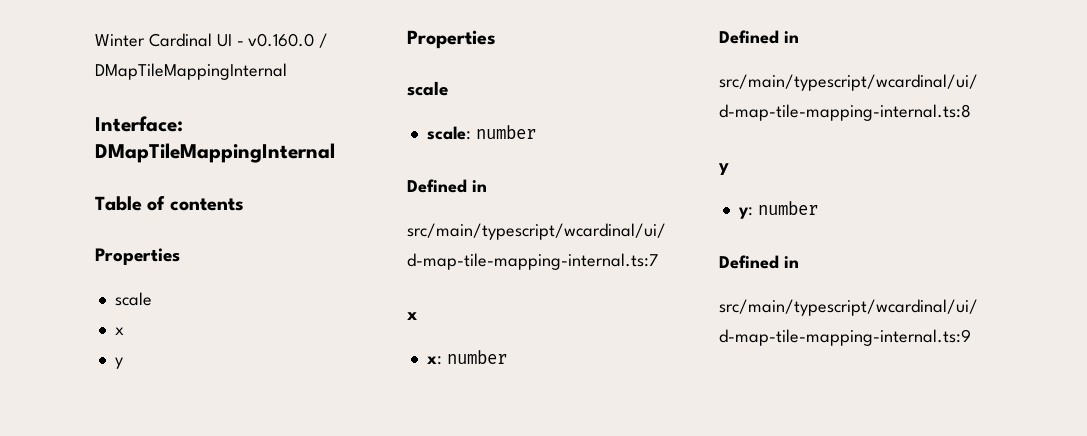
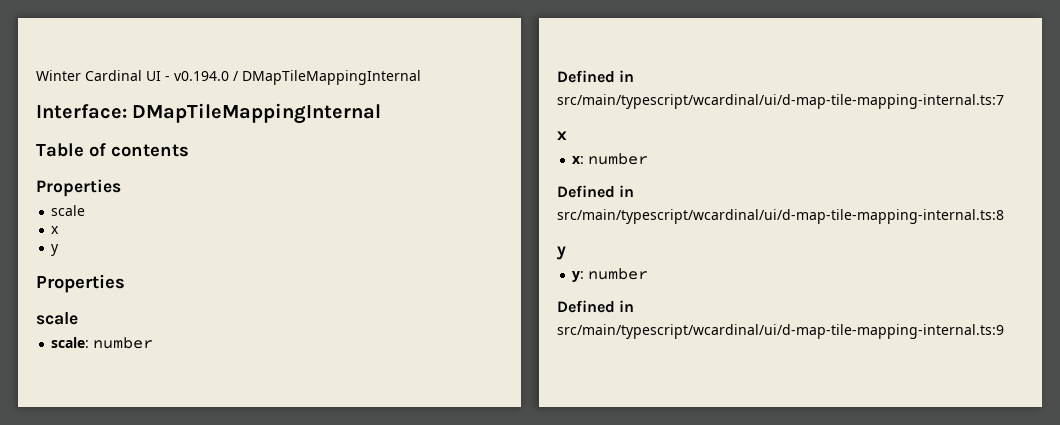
[248,33,315,47] v0.160.0 -> [174,71,229,81] v0.194.0

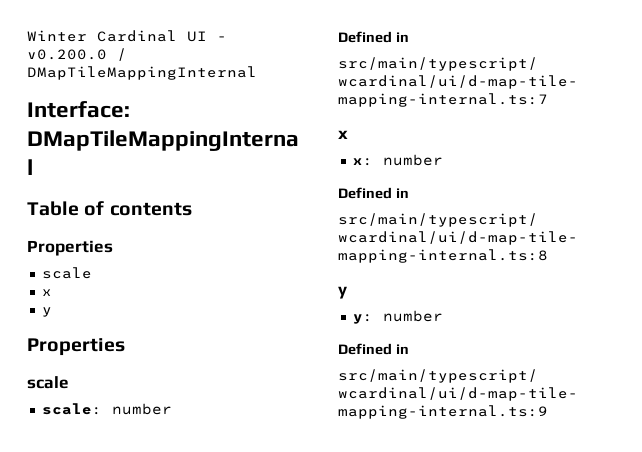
[174,71,229,81] v0.194.0 -> [27,49,107,60] v0.200.0

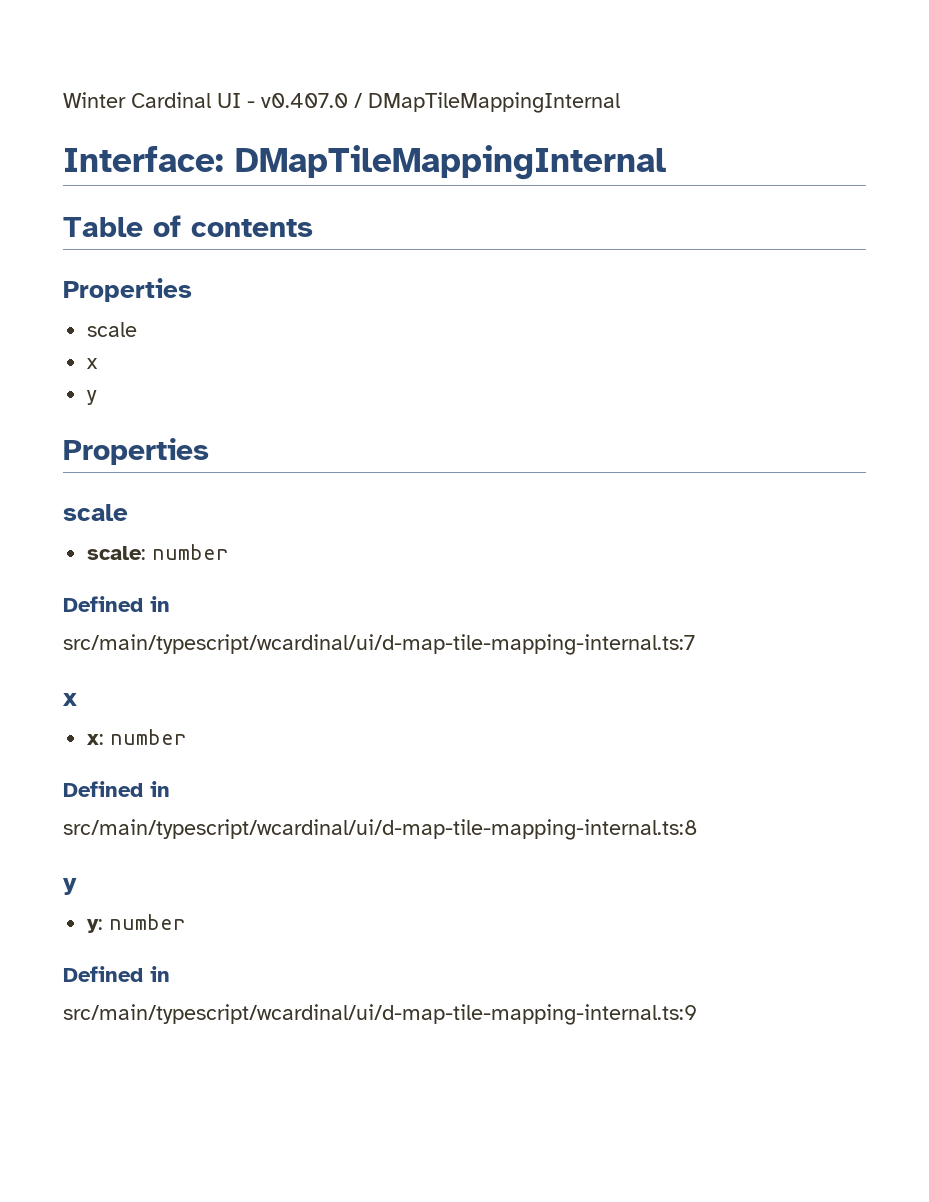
[27,49,107,60] v0.200.0 -> [261,93,348,108] v0.407.0

